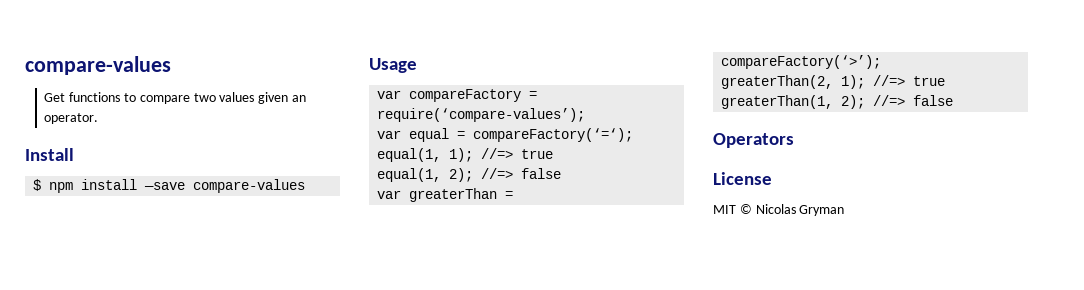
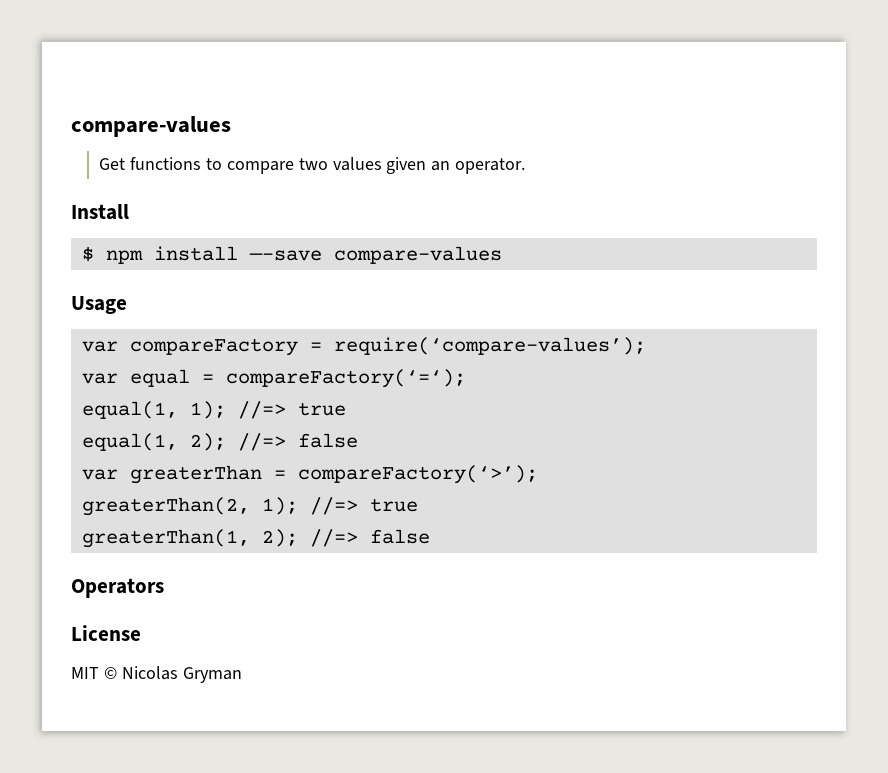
[144,182,186,190] —save -> [248,250,322,261] —-save

